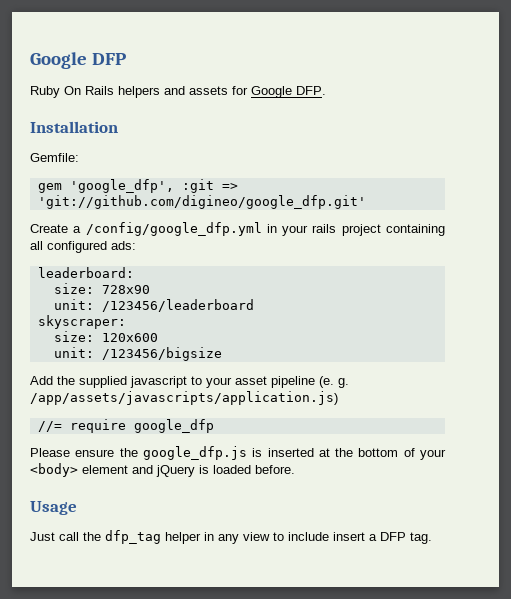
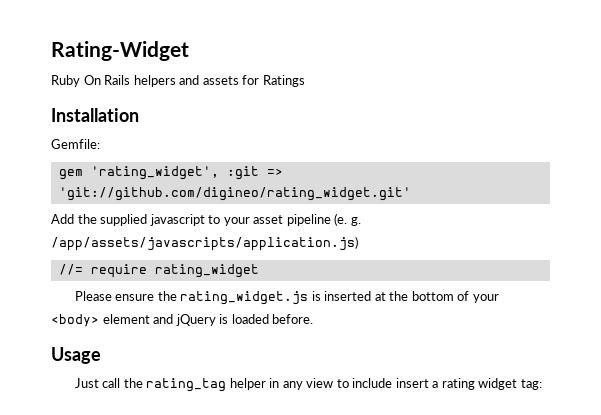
[30,52,126,69] Google DFP -> [51,41,189,61] Rating-Widget
[251,86,326,98] Google DFP. -> [262,75,305,87] Ratings
[69,179,174,193] 'google_dfp', -> [90,166,219,180] 'rating_widget',
[37,195,366,209] [30,222,445,236] [30,241,136,253] [37,267,134,278] [53,283,150,294] [53,299,254,312] [37,315,126,329] [53,331,158,342] [53,347,222,361] 'git://github.com/digineo/google_dfp.git' // Create a /config/google_dfp.yml in your rails project containing all configured ads: // leaderboard: // size: 728x90 // unit: /123456/leaderboard // skyscraper: // size: 120x600 // unit: /123456/bigsize -> [58,187,411,201] 'git://github.com/digineo/rating_widget.git'
[133,419,214,433] google_dfp -> [154,264,259,278] rating_widget
[142,446,247,460] google_dfp.js -> [180,291,309,305] rating_widget.js
[105,530,161,544] dfp_tag -> [146,378,227,392] rating_tag
[380,532,432,544] DFP tag. -> [441,378,542,390] rating widget tag:

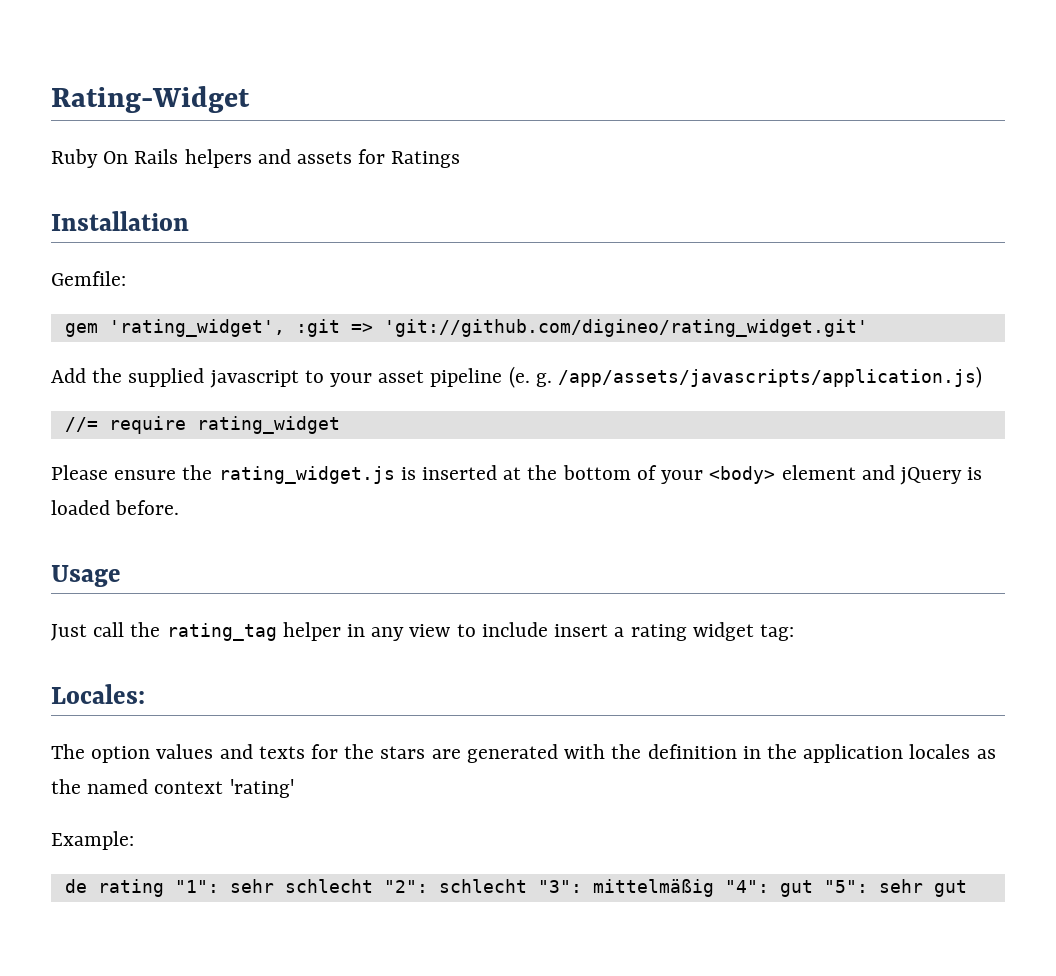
(542, 384) none -> [51,684,145,704] [51,744,996,763] [51,779,294,798] [51,831,134,850] [64,879,967,897] // Locales: // The option values and texts for the stars are generated with the definition in the application locales as the named context 'rating' // Example: // de rating "1": sehr schlecht "2": schlecht "3": mittelmäßig "4": gut "5": sehr gut

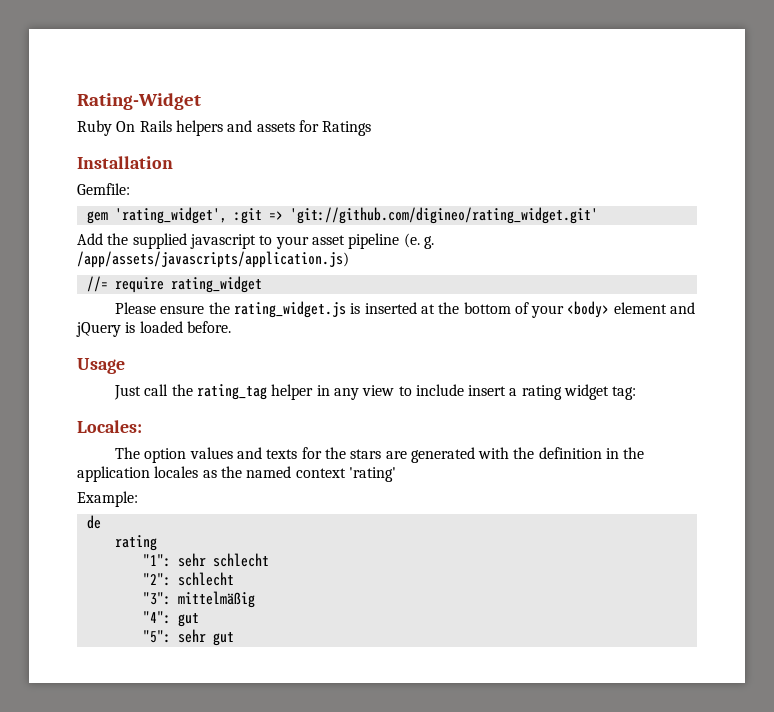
[97,879,164,897] rating -> [114,535,157,551] // rating //
(373, 886) none -> (269, 560) //
(527, 886) none -> (234, 579) //
(714, 888) none -> (255, 599) //
(813, 888) none -> (199, 620) //

